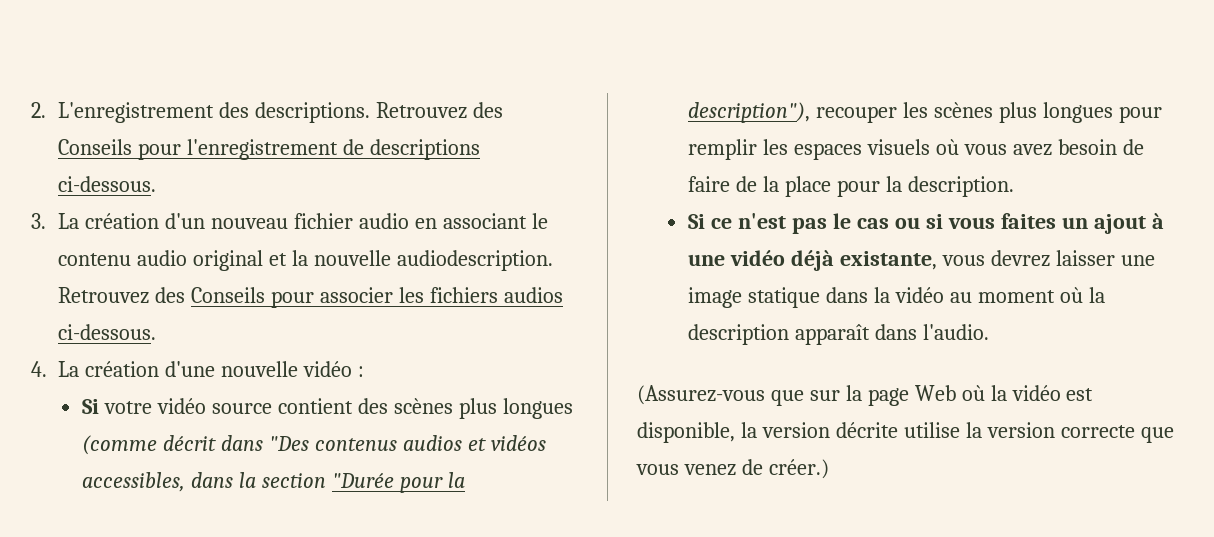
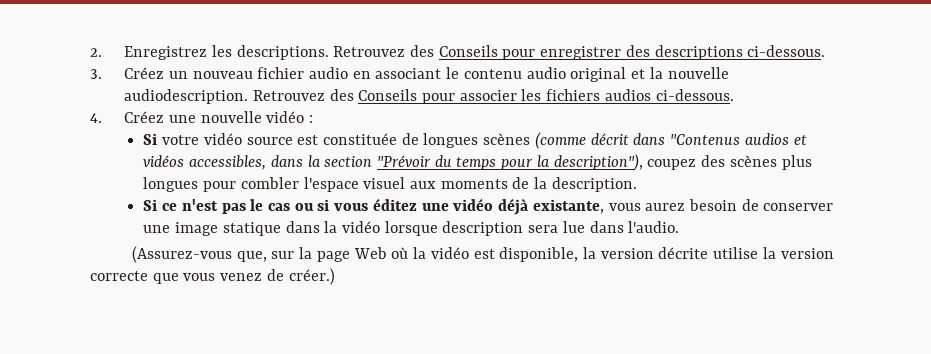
[58,102,250,123] L'enregistrement des -> [124,45,232,60] Enregistrez les
[186,139,364,160] l'enregistrement de -> [540,45,650,60] enregistrer des
[58,213,205,229] La création d'un -> [124,67,188,79] Créez un
[58,361,215,377] La création d'une -> [124,111,196,123] Créez une
[278,398,573,419] contient des scènes plus longues -> [297,133,531,148] est constituée de longues scènes
[269,436,398,451] "Des contenus -> [670,134,741,145] "Contenus
[332,473,395,488] "Durée -> [376,155,497,170] "Prévoir du temps
[816,102,929,123] recouper les -> [647,155,726,170] coupez des
[688,139,1144,160] [688,176,881,197] remplir les espaces visuels où vous avez besoin de faire de la place pour -> [240,177,530,192] combler l'espace visuel aux moments de
[1000,213,1164,234] faites un ajout à -> [372,198,417,211] éditez
[990,250,1115,267] devrez laisser -> [645,199,834,211] aurez besoin de conserver
[949,287,1105,303] [688,324,871,345] au moment où la description apparaît -> [384,221,585,236] lorsque description sera lue
[770,390,804,406] que -> [236,251,267,262] que,

